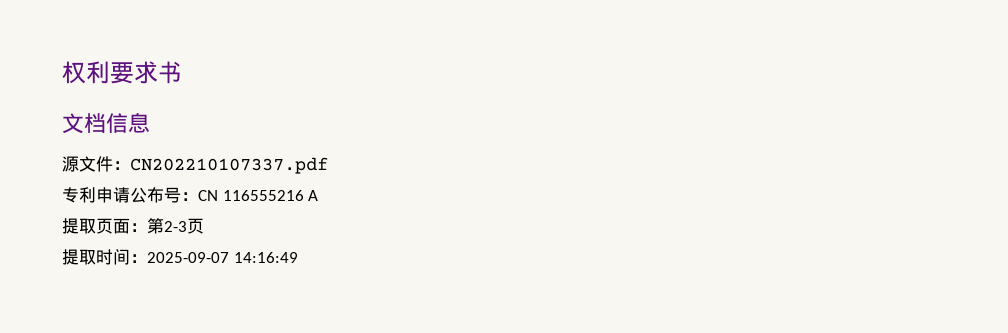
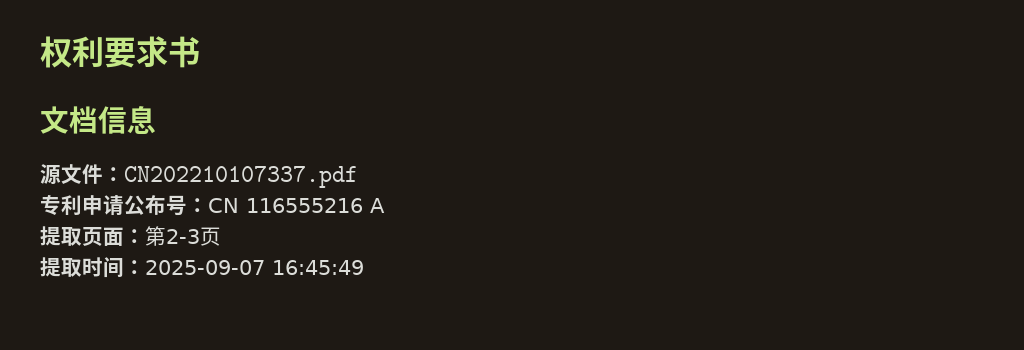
[233,252,298,263] 14:16:49 -> [272,260,364,275] 16:45:49

